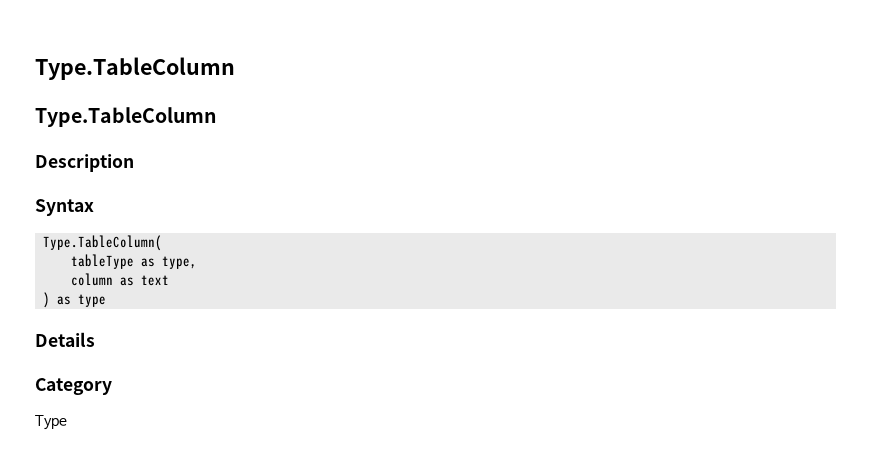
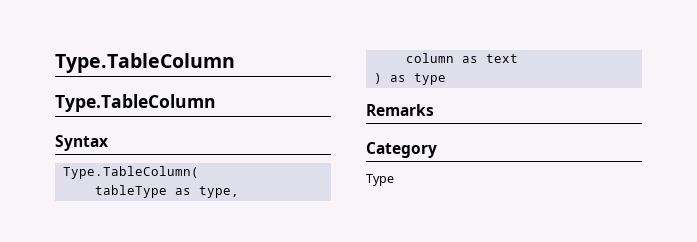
[35,154,134,172] // Description -> (216, 103) none
[35,332,95,347] Details -> [366,104,434,116] Remarks

